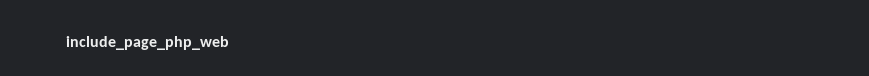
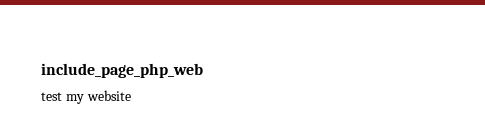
(229, 43) none -> [41,90,131,104] // test my website

